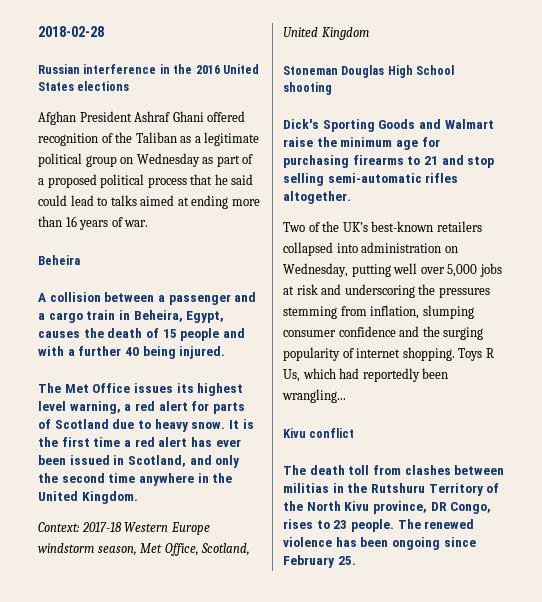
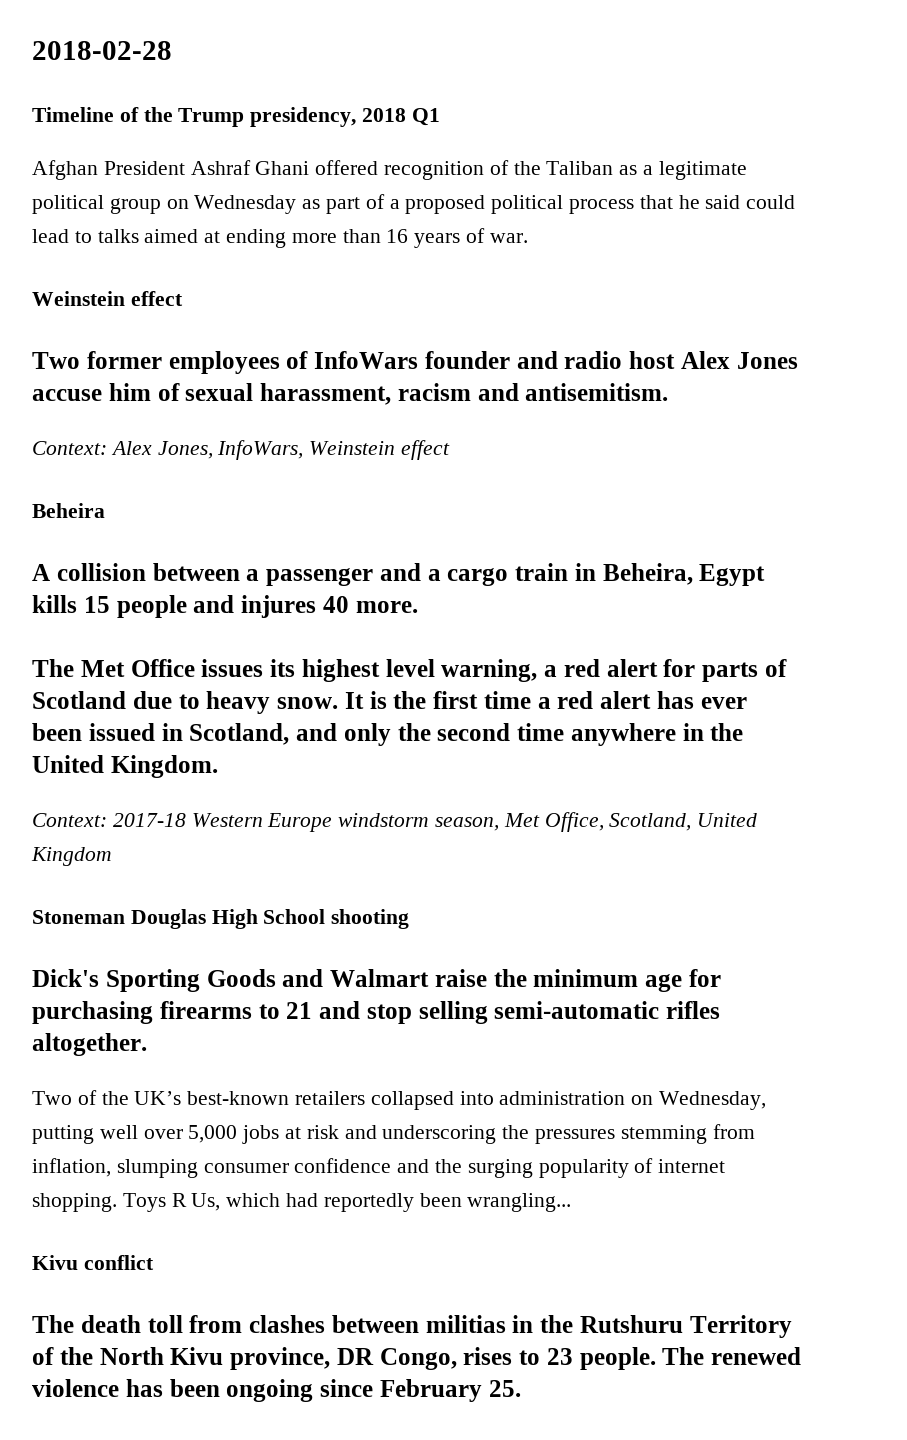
[38,64,259,74] [38,81,130,91] Russian interference in the 2016 United States elections -> [32,107,440,127] Timeline of the Trump presidency, 2018 Q1
(149, 223) none -> [32,291,183,306] [32,351,798,374] [32,383,669,405] [32,440,451,460] // Weinstein effect // Two former employees of InfoWars founder and radio host Alex Jones accuse him of sexual harassment, racism and antisemitism. // Context: Alex Jones, InfoWars, Weinstein effect
[186,311,225,323] [38,328,245,341] [38,346,226,359] Egypt, causes the death of 15 people and with a further 40 being injured. -> [699,564,766,586] [32,595,418,618] Egypt kills 15 people and injures 40 more.

